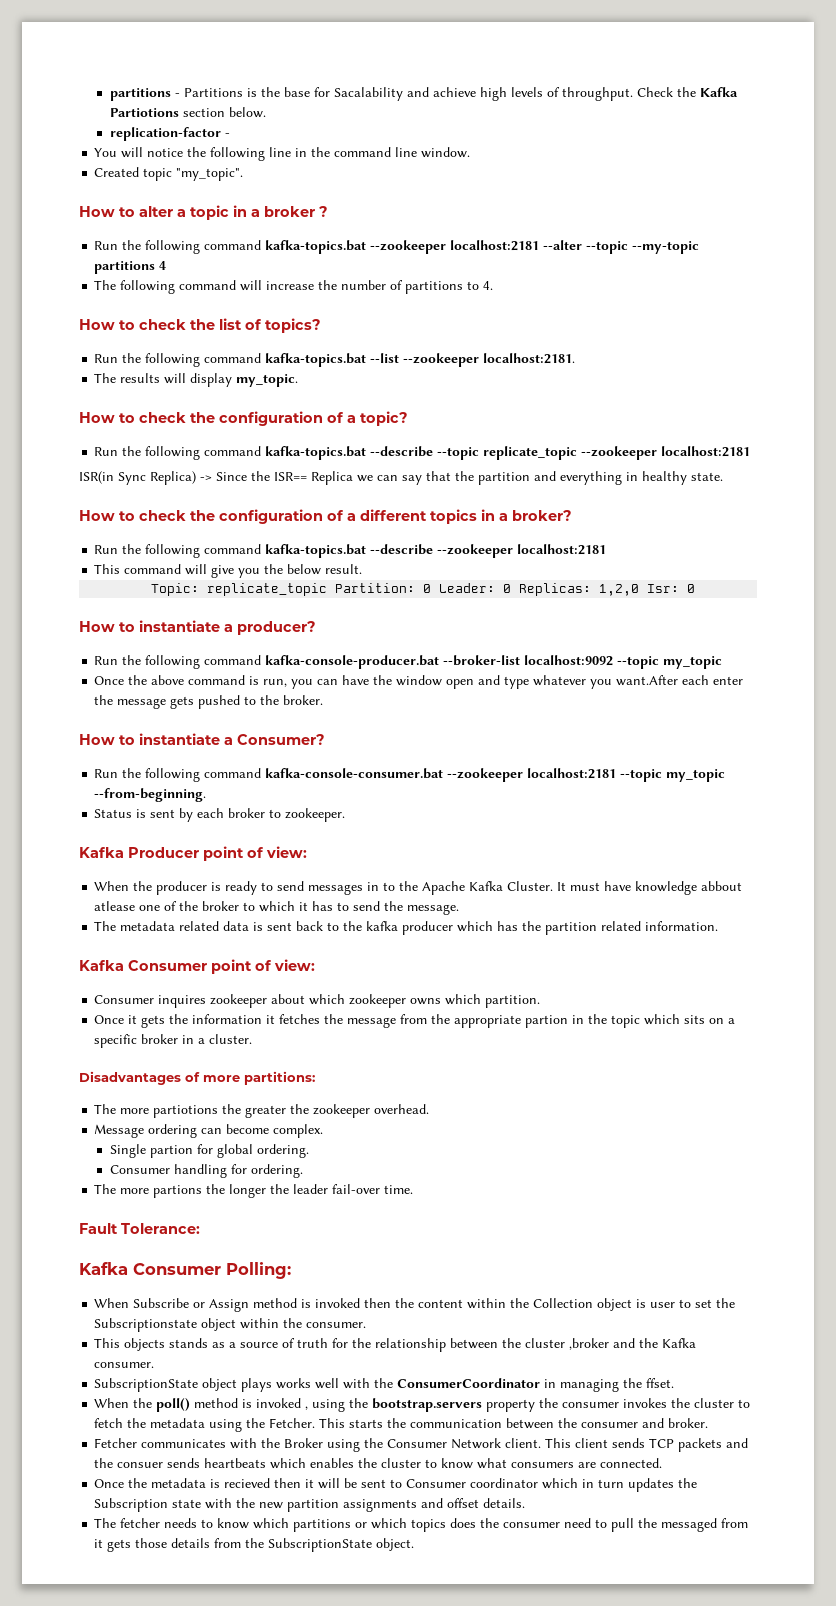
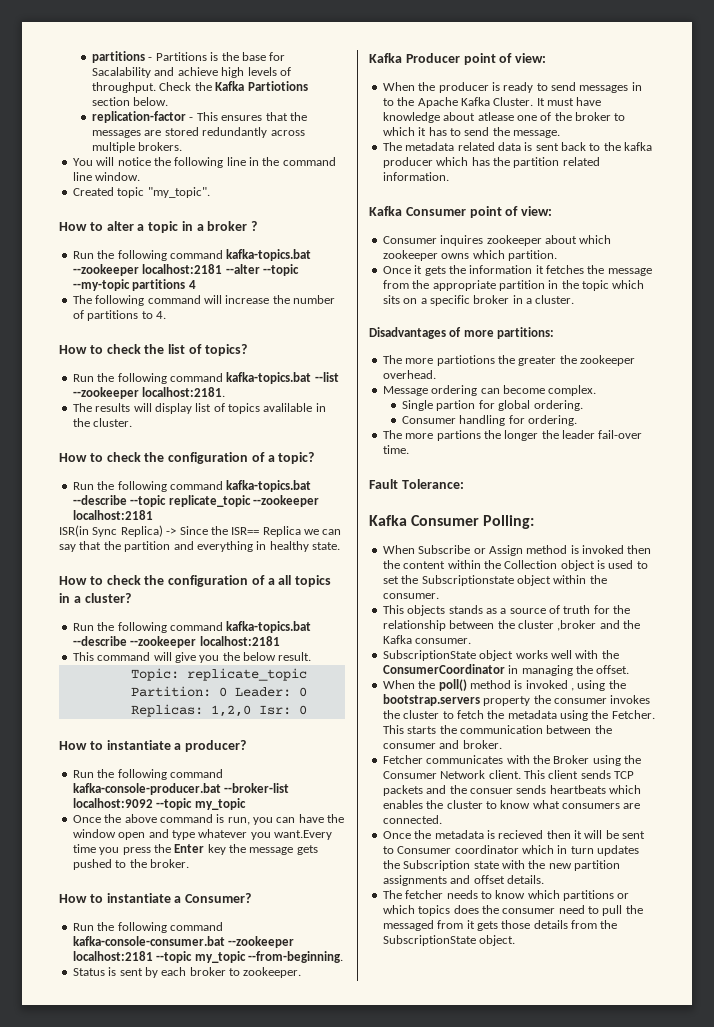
(230, 135) none -> [196,112,307,121] [92,127,305,138] [92,142,183,153] This ensures that the messages are stored redundantly across multiple brokers.
[236,374,299,387] my_topic. -> [195,403,326,414] [72,418,133,427] list of topics avalilable in the cluster.
[360,509,427,521] different -> [278,575,292,585] all
[512,510,572,521] broker? -> [84,593,131,603] cluster?
[616,675,744,686] want.After each enter -> [274,830,332,840] [72,844,226,855] want.Every time you press the Enter key
[701,881,743,891] abbout -> [443,112,476,121] about
[525,1015,569,1028] partion -> [498,280,545,291] partition
[650,1302,676,1308] user -> [608,560,634,569] used
[241,1378,273,1392] plays -> (514, 655) none
[646,1378,675,1388] ffset. -> [596,665,630,674] offset.

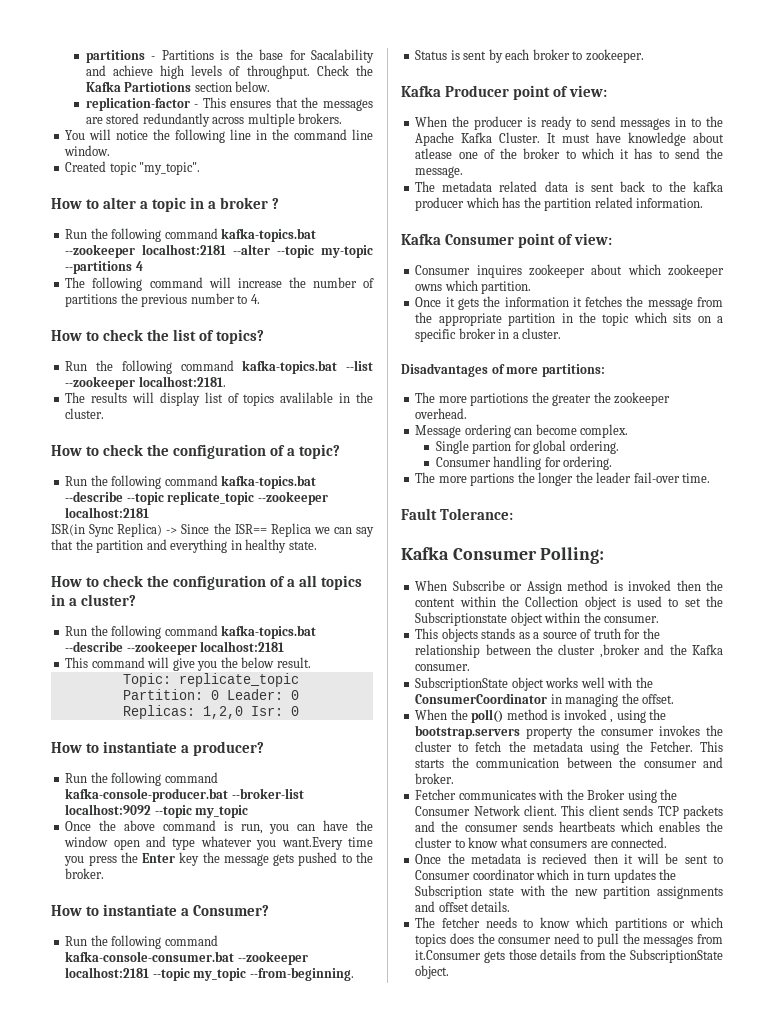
[72,279,186,291] --my-topic partitions -> [320,245,373,258] [65,261,133,274] my-topic --partitions
(139, 315) none -> [120,293,235,307] the previous number
[469,788,513,794] consuer -> [464,825,518,832] consumer
[382,920,475,931] messaged from it -> [643,934,723,947] [415,950,482,960] messages from it.Consumer

